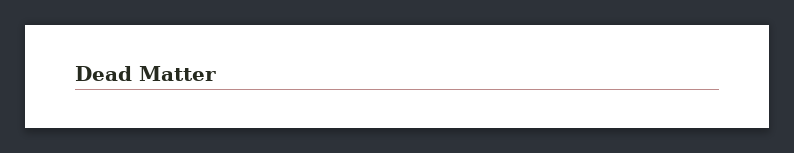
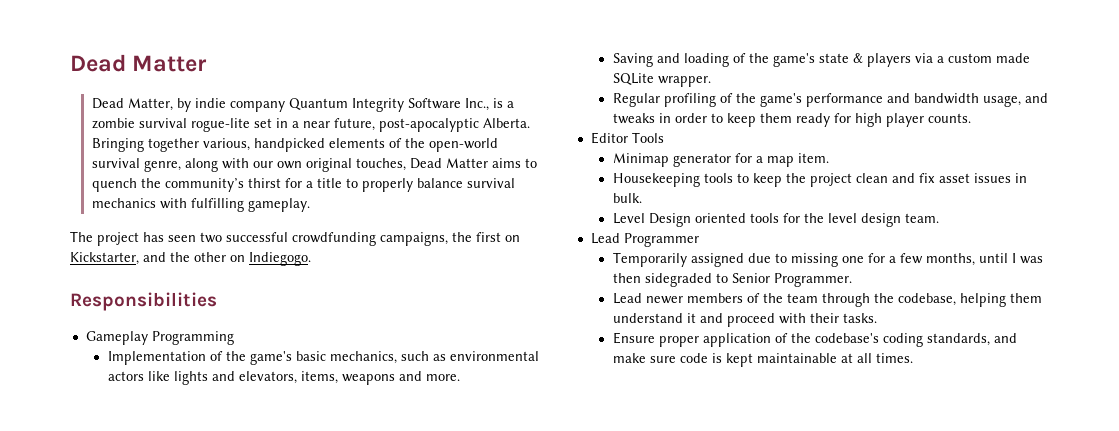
[75,66,216,81] Dead Matter -> [70,54,208,72] [91,98,514,112] [91,118,530,132] [91,138,498,152] [91,158,537,172] [91,178,515,192] [91,198,310,212] [70,231,520,246] [70,252,311,266] [70,292,217,311] [85,331,234,345] [107,351,539,365] [107,371,460,385] [612,53,1030,67] [612,73,711,87] [612,93,1048,107] [612,113,971,127] [590,132,664,144] [612,153,829,167] [612,173,1027,187] [612,193,642,203] [612,213,939,227] [590,233,699,247] [612,252,1043,267] [612,273,852,287] [612,293,1042,307] [612,313,877,327] [612,332,1017,347] [612,353,913,367] Dead Matter // Dead Matter, by indie company Quantum Integrity Software Inc., is a zombie survival rogue-lite set in a near future, post-apocalyptic Alberta. Bringing together various, handpicked elements of the open-world survival genre, along with our own original touches, Dead Matter aims to quench the community’s thirst for a title to properly balance survival mechanics with fulfilling gameplay. // The project has seen two successful crowdfunding campaigns, the first on Kickstarter, and the other on Indiegogo. // Responsibilities // Gameplay Programming // Implementation of the game's basic mechanics, such as environmental actors like lights and elevators, items, weapons and more. // Saving and loading of the game's state & players via a custom made SQLite wrapper. // Regular profiling of the game's performance and bandwidth usage, and tweaks in order to keep them ready for high player counts. // Editor Tools // Minimap generator for a map item. // Housekeeping tools to keep the project clean and fix asset issues in bulk. // Level Design oriented tools for the level design team. // Lead Programmer // Temporarily assigned due to missing one for a few months, until I was then sidegraded to Senior Programmer. // Lead newer members of the team through the codebase, helping them understand it and proceed with their tasks. // Ensure proper application of the codebase's coding standards, and make sure code is kept maintainable at all times.

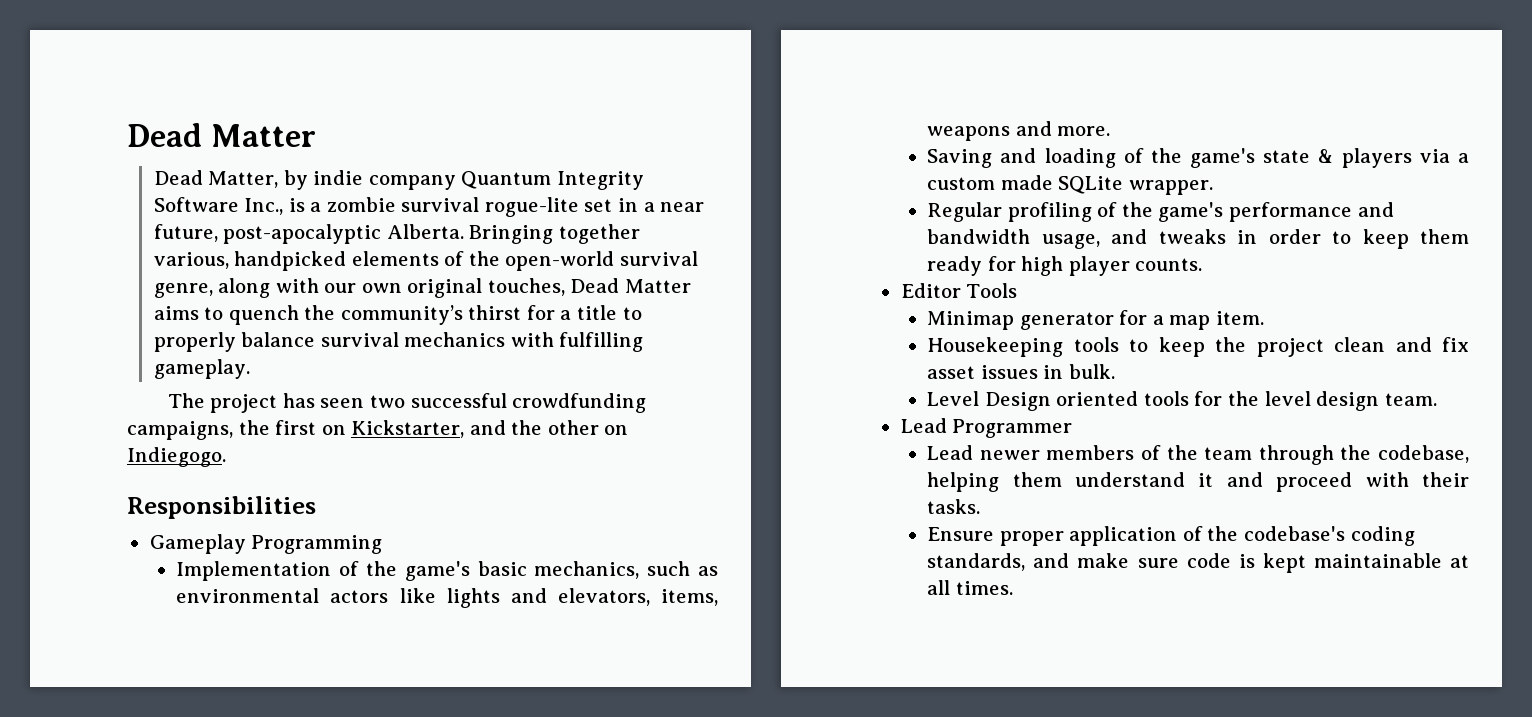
[612,252,1043,267] [612,273,852,287] // Temporarily assigned due to missing one for a few months, until I was then sidegraded to Senior Programmer. -> (1073, 428) none

